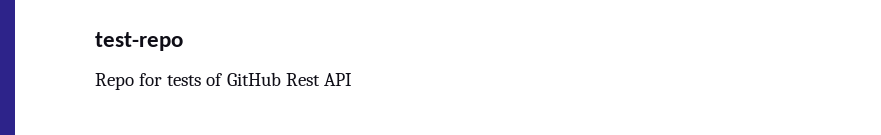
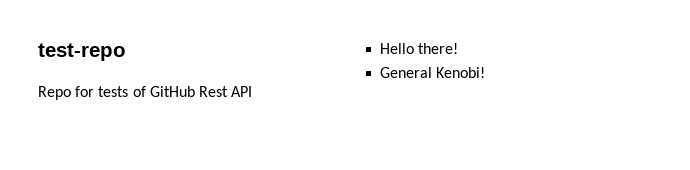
(352, 79) none -> [380,43,459,54] [380,67,486,78] // Hello there! // General Kenobi!

